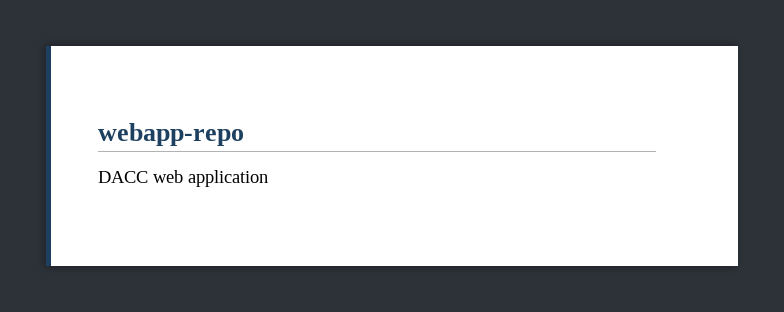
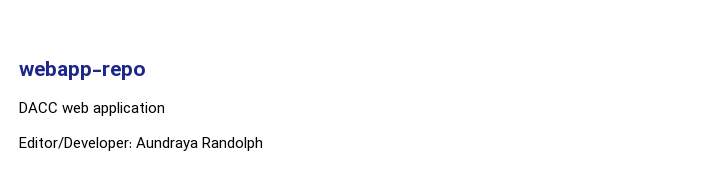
(268, 178) none -> [19,137,264,151] // Editor/Developer: Aundraya Randolph

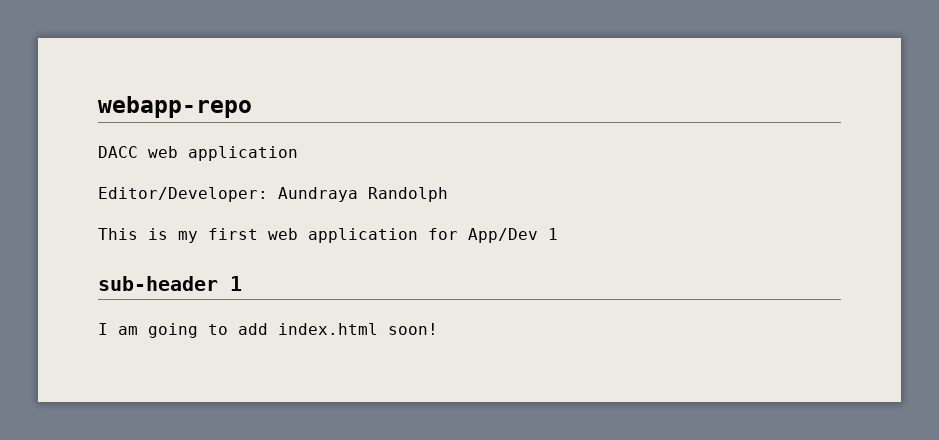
(264, 144) none -> [98,228,558,243] [98,276,242,291] [98,323,438,338] // This is my first web application for App/Dev 1 // sub-header 1 // I am going to add index.html soon!

